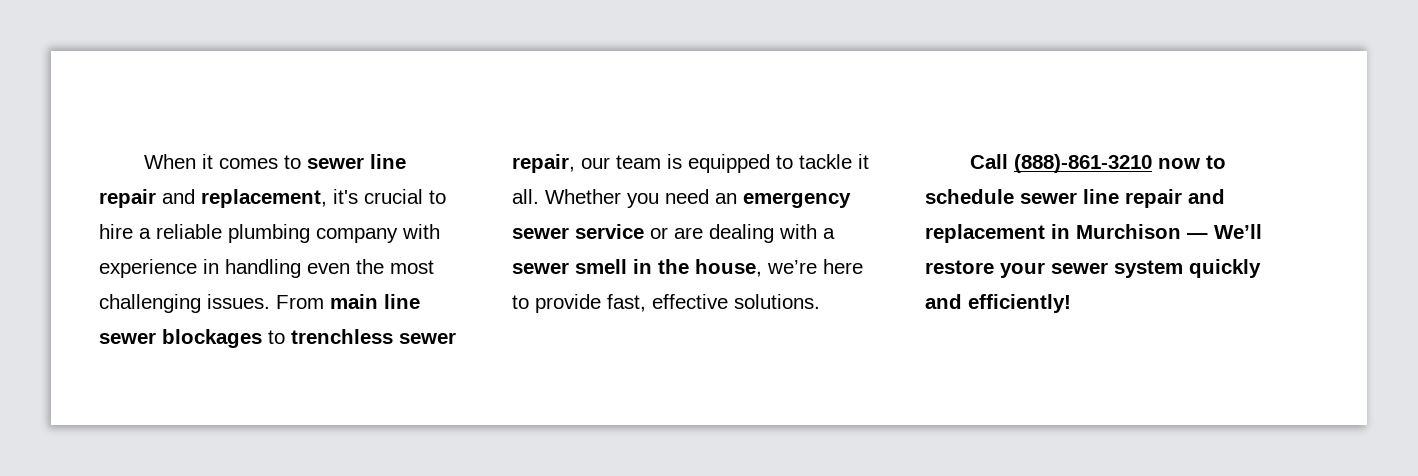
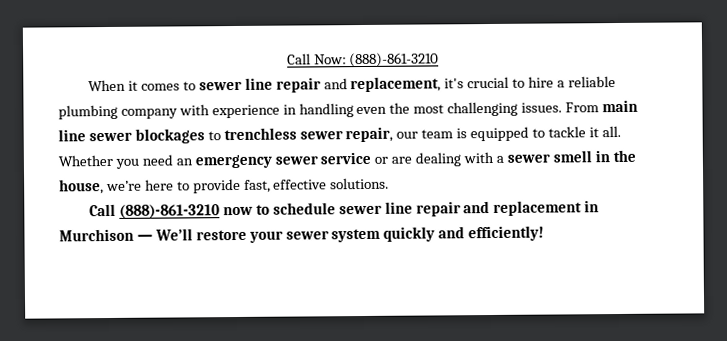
(144, 161) none -> [286,52,440,68] Call Now: (888)-861-3210 //

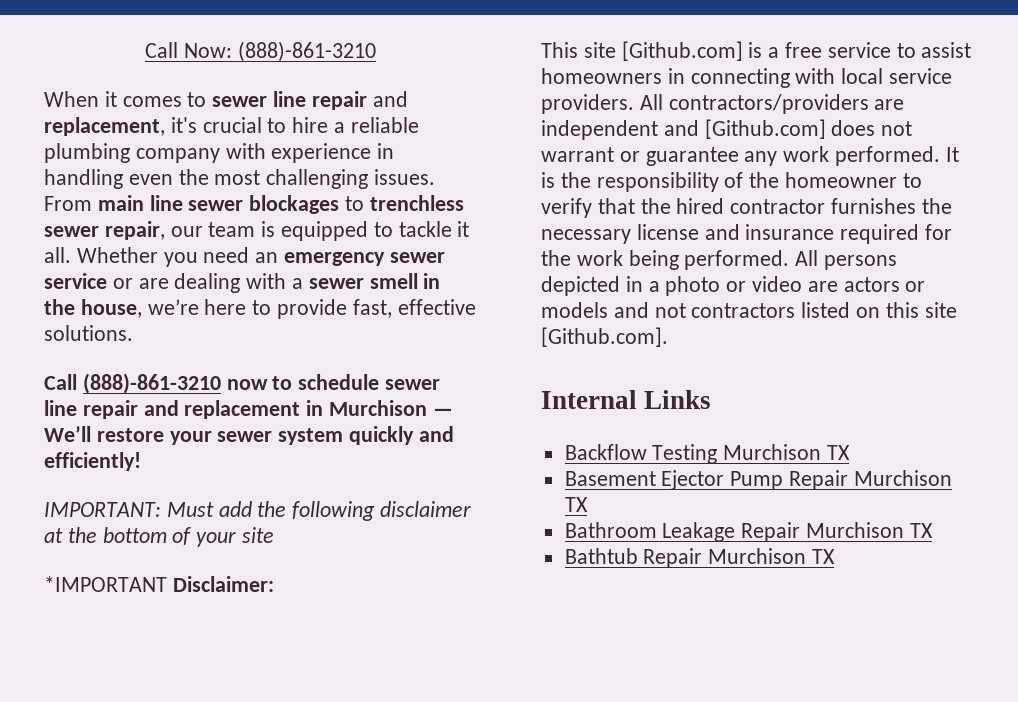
(545, 233) none -> [44,501,472,521] [44,527,275,547] [44,576,274,592] [541,41,972,61] [541,68,953,88] [541,94,905,114] [541,119,913,140] [541,146,959,166] [541,172,922,192] [541,198,952,218] [541,224,953,244] [541,250,898,270] [541,276,926,296] [541,302,957,318] [541,327,668,347] [541,390,712,409] [564,444,851,464] [564,470,952,490] [564,497,588,512] [564,522,933,542] [564,548,836,568] // IMPORTANT: Must add the following disclaimer at the bottom of your site // *IMPORTANT Disclaimer: // This site [Github.com] is a free service to assist homeowners in connecting with local service providers. All contractors/providers are independent and [Github.com] does not warrant or guarantee any work performed. It is the responsibility of the homeowner to verify that the hired contractor furnishes the necessary license and insurance required for the work being performed. All persons depicted in a photo or video are actors or models and not contractors listed on this site [Github.com]. // Internal Links // Backflow Testing Murchison TX // Basement Ejector Pump Repair Murchison TX // Bathroom Leakage Repair Murchison TX // Bathtub Repair Murchison TX

